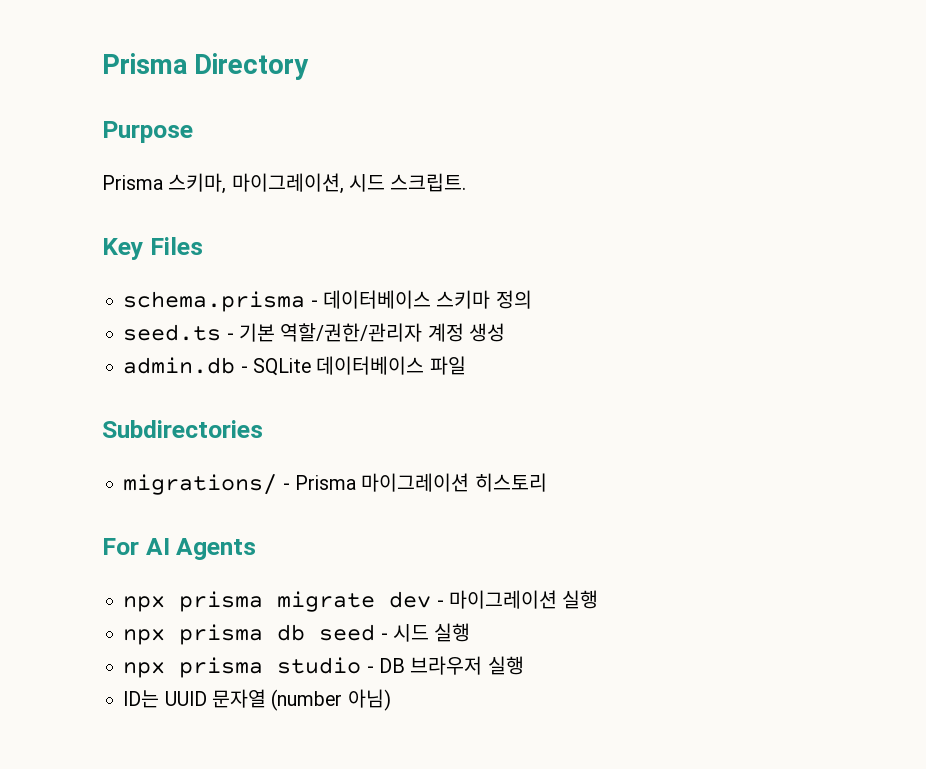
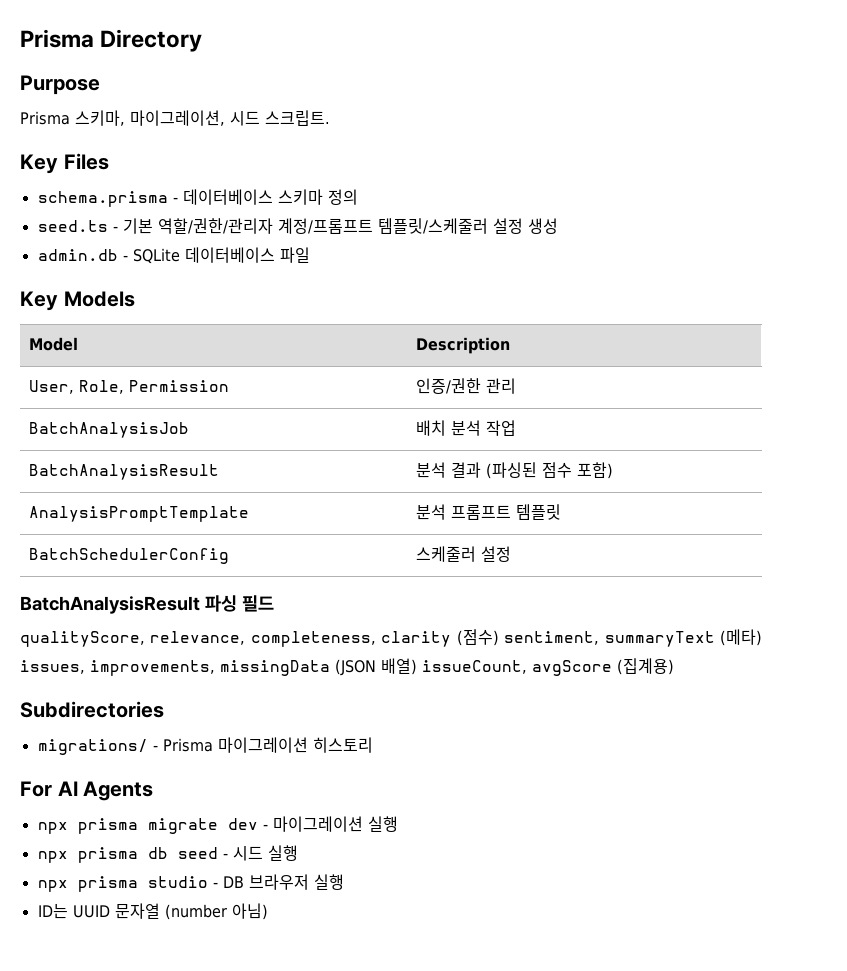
[427,323,464,342] 계정 -> [277,218,523,234] 계정/프롬프트 템플릿/스케줄러 설정
(466, 365) none -> [20,291,135,311] [28,337,78,351] [415,337,510,354] [28,380,229,394] [415,378,516,394] [28,422,189,438] [415,420,516,436] [28,464,219,480] [415,462,613,479] [28,506,249,522] [415,504,561,520] [28,548,229,564] [415,546,511,562] [20,595,274,614] [20,629,762,647] [20,658,674,676] // Key Models // Model | Description // User, Role, Permission | 인증/권한 관리 // BatchAnalysisJob | 배치 분석 작업 // BatchAnalysisResult | 분석 결과 (파싱된 점수 포함) // AnalysisPromptTemplate | 분석 프롬프트 템플릿 // BatchSchedulerConfig | 스케줄러 설정 // BatchAnalysisResult 파싱 필드 // qualityScore, relevance, completeness, clarity (점수) sentiment, summaryText (메타) issues, improvements, missingData (JSON 배열) issueCount, avgScore (집계용)

